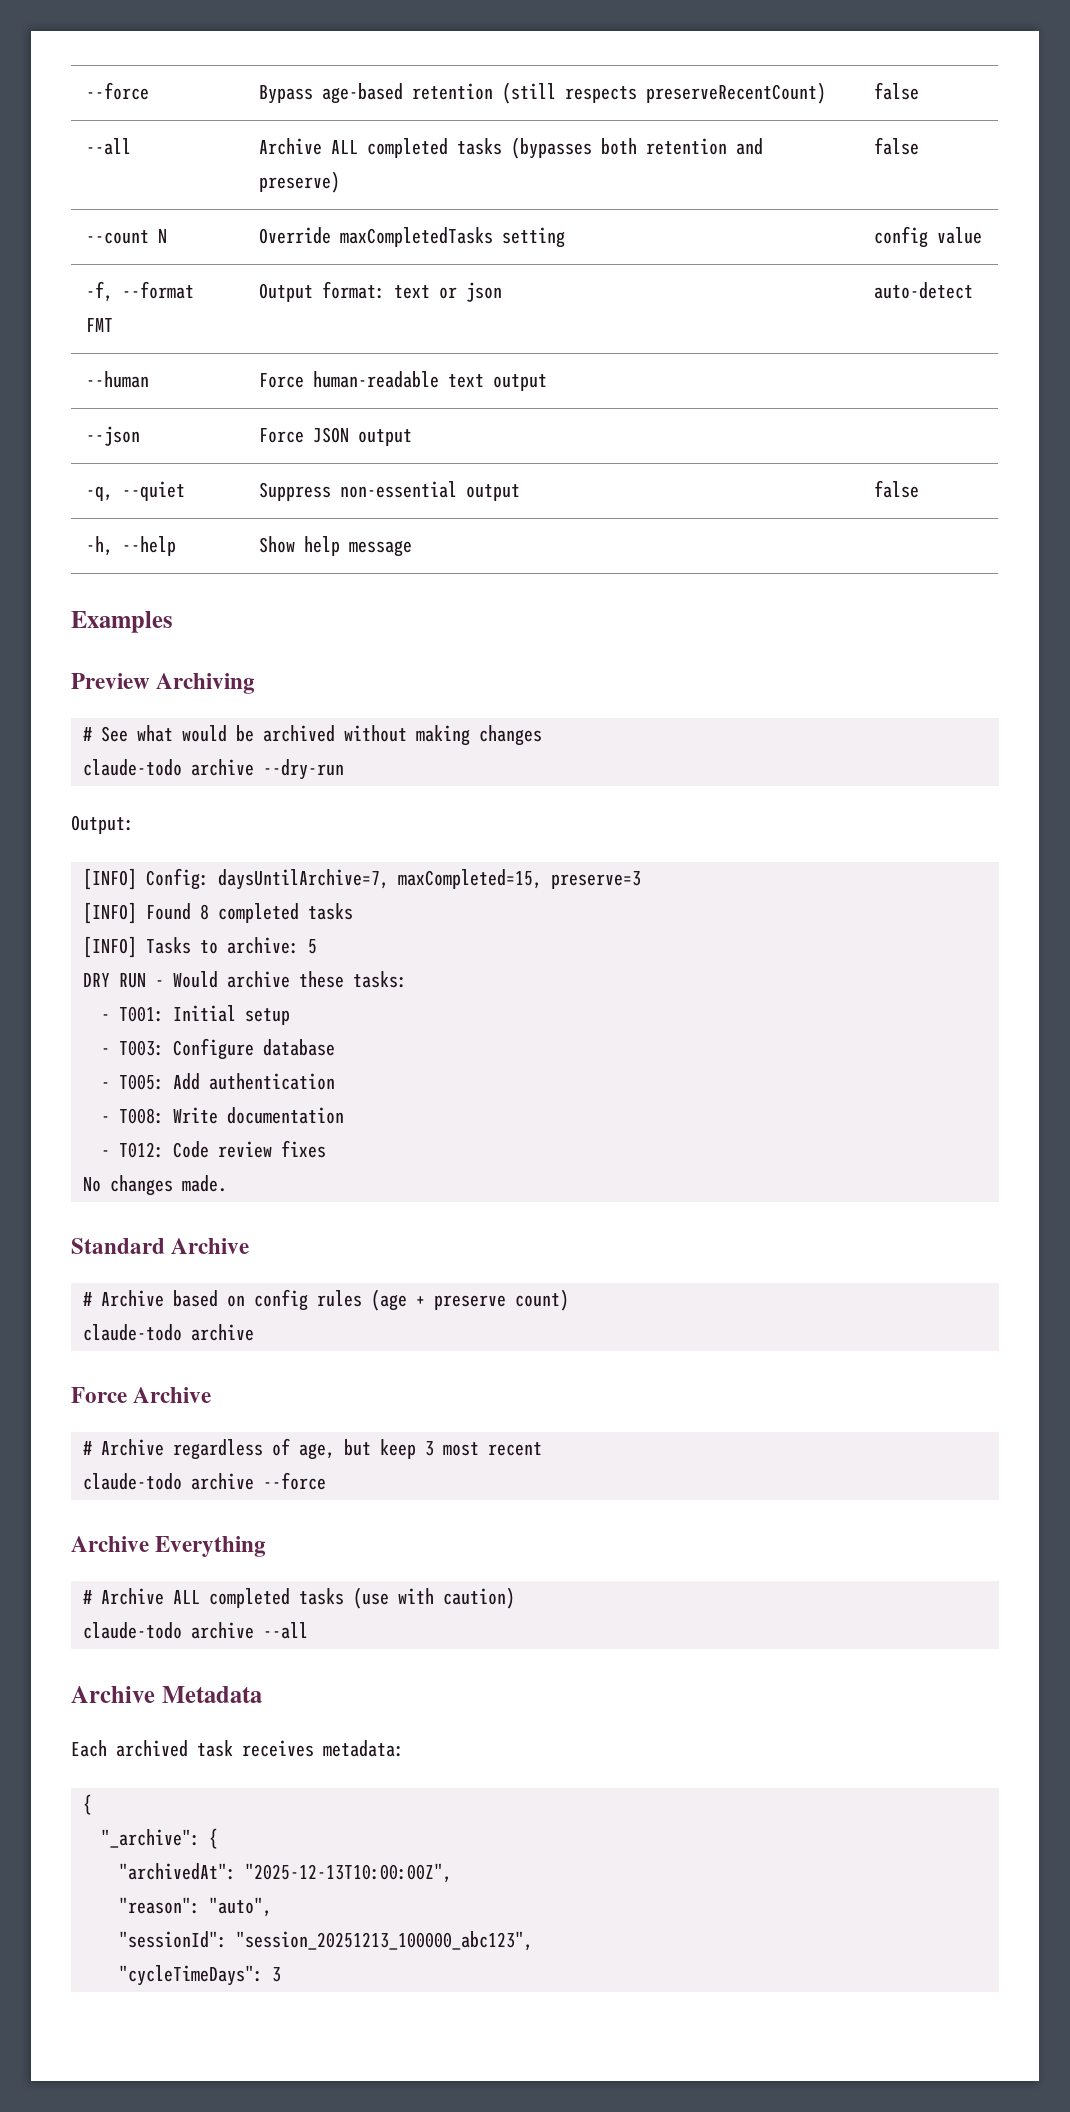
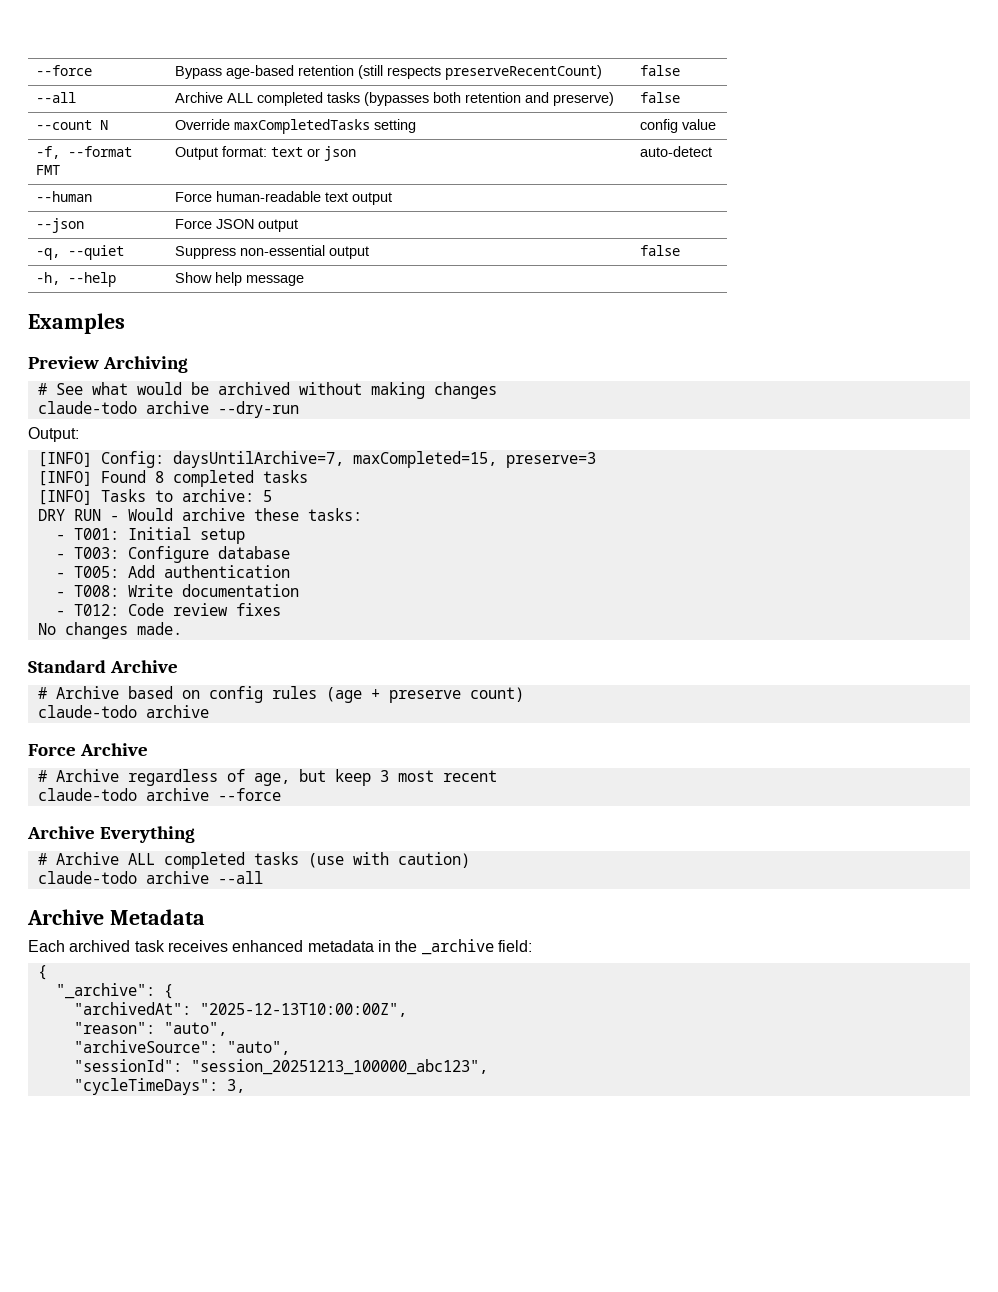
[323,1740,404,1757] metadata: -> [232,939,532,955] enhanced metadata in the _archive field:
(272, 1907) none -> [73,1040,290,1055] // "archiveSource": "auto",
[272,1967,281,1982] 3 -> [226,1079,245,1093] 3,

